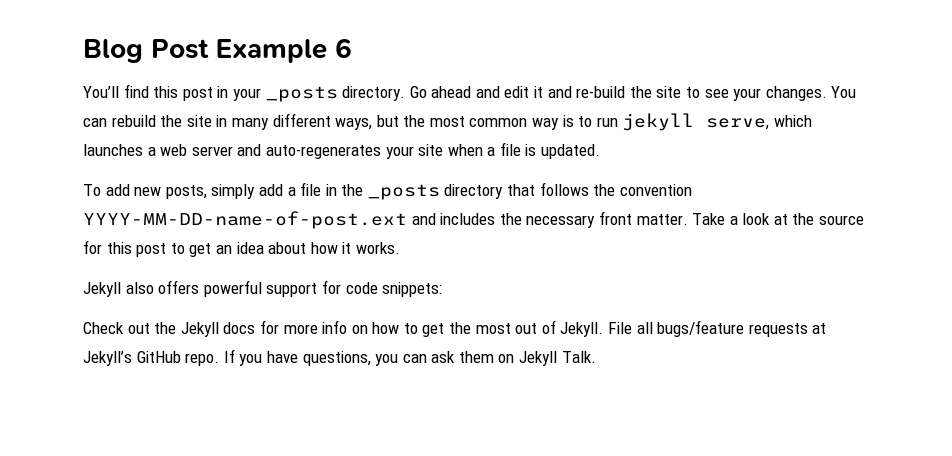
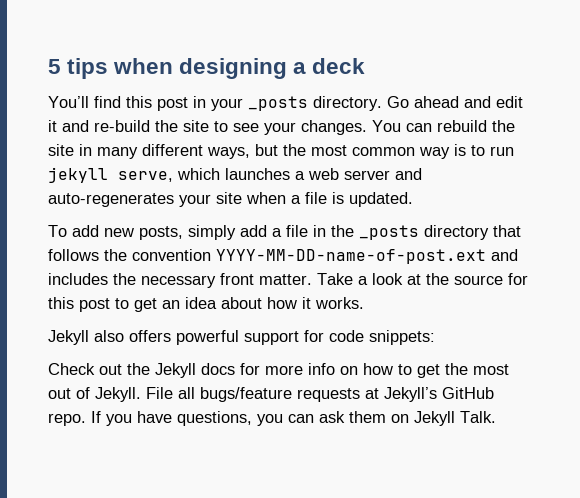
[83,38,352,63] Blog Post Example 6 -> [48,58,366,79] 5 tips when designing a deck

